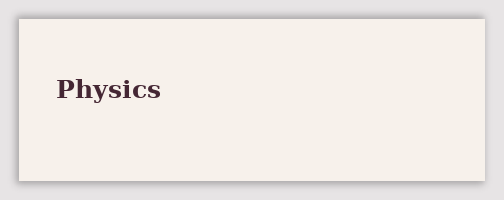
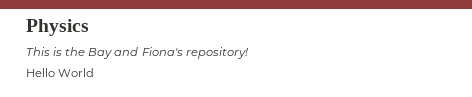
(161, 91) none -> [26,47,248,59] [26,68,95,77] // This is the Bay and Fiona's repository! // Hello World

